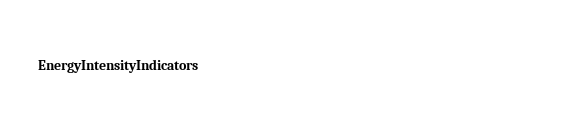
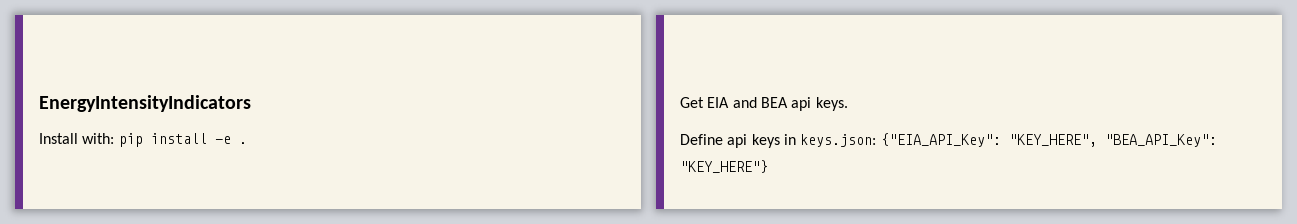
(198, 66) none -> [39,133,247,147] [680,97,848,111] [680,133,1217,148] [680,160,768,173] // Install with: pip install -e . // Get EIA and BEA api keys. // Define api keys in keys.json: {"EIA_API_Key": "KEY_HERE", "BEA_API_Key": "KEY_HERE"}

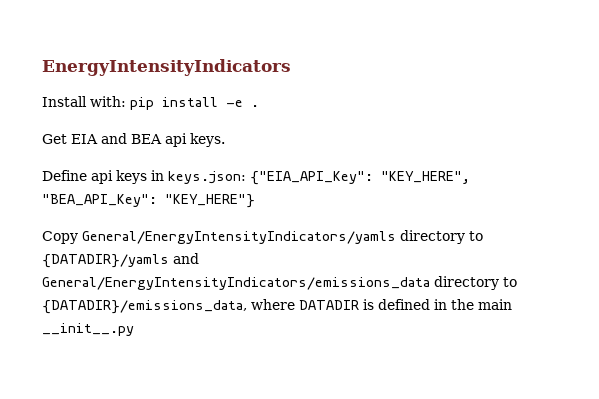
(768, 166) none -> [42,230,483,244] [42,253,199,268] [42,276,517,290] [42,299,512,314] [42,323,134,336] // Copy General/EnergyIntensityIndicators/yamls directory to {DATADIR}/yamls and General/EnergyIntensityIndicators/emissions_data directory to {DATADIR}/emissions_data, where DATADIR is defined in the main __init__.py

